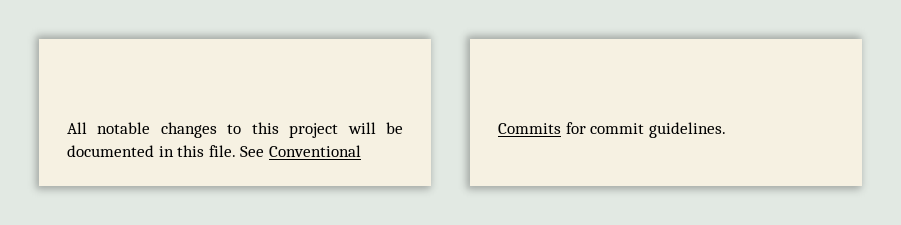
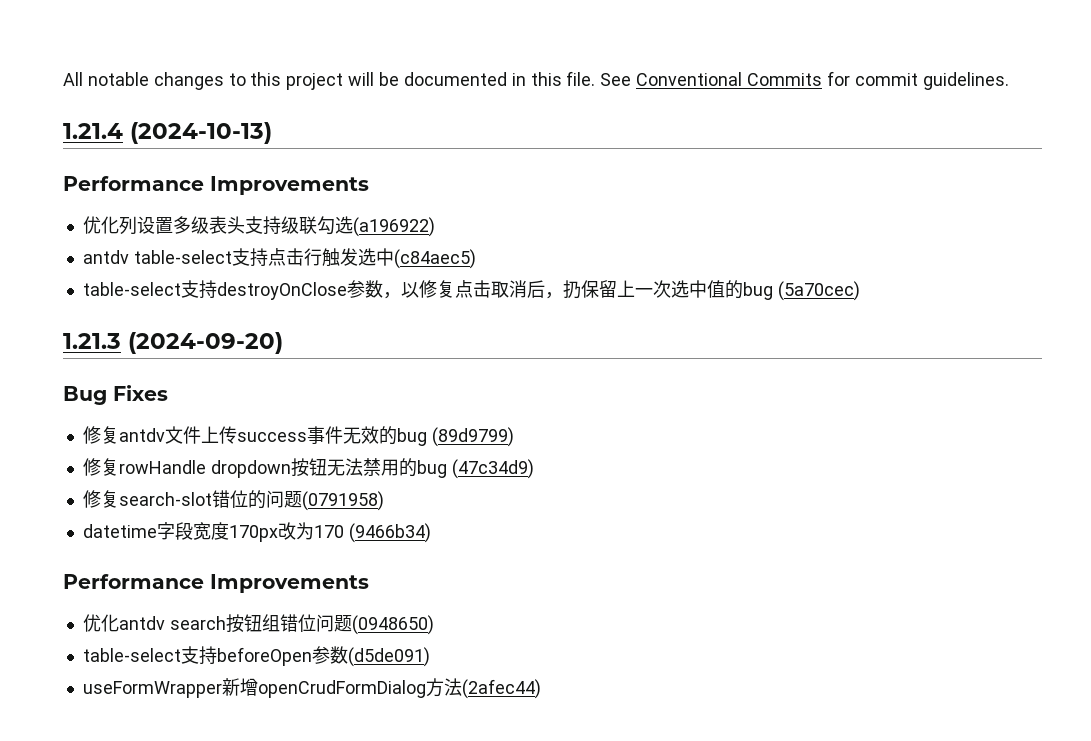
(726, 130) none -> [63,122,272,144] [63,176,369,195] [82,216,435,237] [82,248,476,269] [82,280,860,301] [63,332,283,354] [63,385,168,405] [82,426,514,447] [82,458,534,479] [82,490,384,511] [82,522,431,543] [63,574,369,593] [82,614,434,635] [82,646,430,667] [82,678,541,699] // 1.21.4 (2024-10-13) // Performance Improvements // 优化列设置多级表头支持级联勾选(a196922) // antdv table-select支持点击行触发选中(c84aec5) // table-select支持destroyOnClose参数，以修复点击取消后，扔保留上一次选中值的bug (5a70cec) // 1.21.3 (2024-09-20) // Bug Fixes // 修复antdv文件上传success事件无效的bug (89d9799) // 修复rowHandle dropdown按钮无法禁用的bug (47c34d9) // 修复search-slot错位的问题(0791958) // datetime字段宽度170px改为170 (9466b34) // Performance Improvements // 优化antdv search按钮组错位问题(0948650) // table-select支持beforeOpen参数(d5de091) // useFormWrapper新增openCrudFormDialog方法(2afec44)

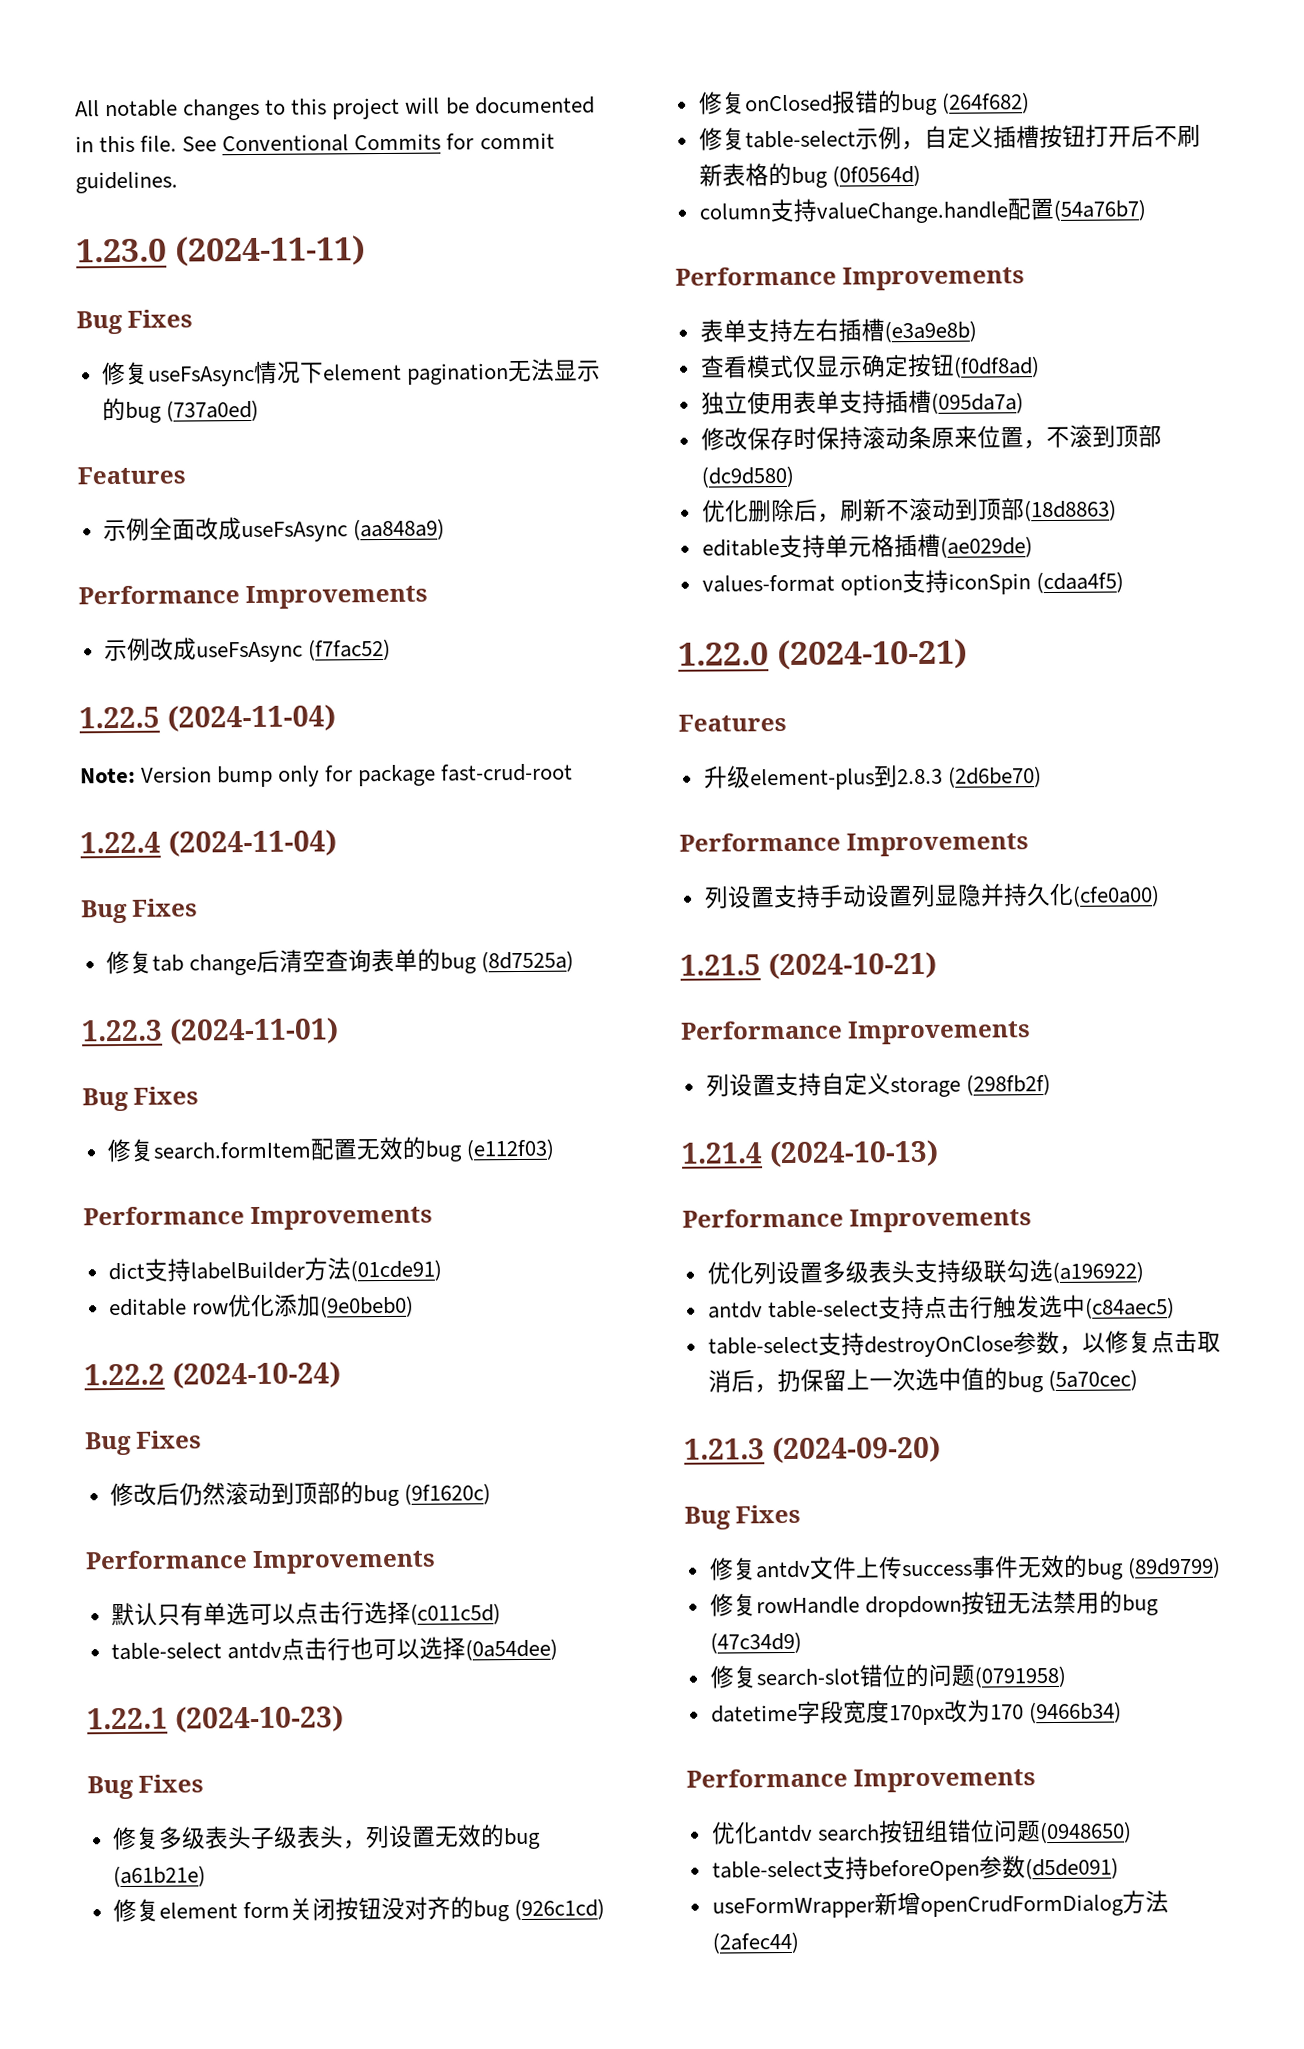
(1009, 81) none -> [76,235,366,267] [76,309,194,335] [101,358,601,387] [101,397,259,423] [77,466,186,485] [102,517,445,543] [78,584,429,610] [103,637,391,663] [79,704,336,732] [80,763,574,788] [80,829,337,857] [81,898,199,924] [105,948,574,976] [81,1017,339,1045] [82,1086,200,1112] [106,1136,555,1163] [83,1205,434,1231] [107,1257,442,1282] [108,1293,414,1318] [84,1361,341,1389] [85,1430,203,1456] [109,1481,491,1507] [85,1549,437,1575] [110,1600,501,1627] [110,1636,558,1661] [87,1705,344,1733] [87,1774,205,1800] [112,1824,541,1851] [112,1865,206,1888] [112,1896,605,1923] [698,90,1030,116] [698,124,1201,151] [698,162,921,188] [698,197,1146,224] [675,266,1026,291] [699,318,977,343] [699,353,1040,379] [700,389,1024,415] [700,424,1162,451] [700,465,794,488] [701,497,1117,523] [701,533,1033,559] [701,569,1124,596] [678,638,968,671] [678,713,787,732] [703,765,1042,791] [679,832,1030,857] [703,882,1160,909] [680,951,937,980] [680,1020,1032,1045] [705,1072,1051,1098] // 1.23.0 (2024-11-11) // Bug Fixes // 修复useFsAsync情况下element pagination无法显示的bug (737a0ed) // Features // 示例全面改成useFsAsync (aa848a9) // Performance Improvements // 示例改成useFsAsync (f7fac52) // 1.22.5 (2024-11-04) // Note: Version bump only for package fast-crud-root // 1.22.4 (2024-11-04) // Bug Fixes // 修复tab change后清空查询表单的bug (8d7525a) // 1.22.3 (2024-11-01) // Bug Fixes // 修复search.formItem配置无效的bug (e112f03) // Performance Improvements // dict支持labelBuilder方法(01cde91) // editable row优化添加(9e0beb0) // 1.22.2 (2024-10-24) // Bug Fixes // 修改后仍然滚动到顶部的bug (9f1620c) // Performance Improvements // 默认只有单选可以点击行选择(c011c5d) // table-select antdv点击行也可以选择(0a54dee) // 1.22.1 (2024-10-23) // Bug Fixes // 修复多级表头子级表头，列设置无效的bug (a61b21e) // 修复element form关闭按钮没对齐的bug (926c1cd) // 修复onClosed报错的bug (264f682) // 修复table-select示例，自定义插槽按钮打开后不刷新表格的bug (0f0564d) // column支持valueChange.handle配置(54a76b7) // Performance Improvements // 表单支持左右插槽(e3a9e8b) // 查看模式仅显示确定按钮(f0df8ad) // 独立使用表单支持插槽(095da7a) // 修改保存时保持滚动条原来位置，不滚到顶部(dc9d580) // 优化删除后，刷新不滚动到顶部(18d8863) // editable支持单元格插槽(ae029de) // values-format option支持iconSpin (cdaa4f5) // 1.22.0 (2024-10-21) // Features // 升级element-plus到2.8.3 (2d6be70) // Performance Improvements // 列设置支持手动设置列显隐并持久化(cfe0a00) // 1.21.5 (2024-10-21) // Performance Improvements // 列设置支持自定义storage (298fb2f)

